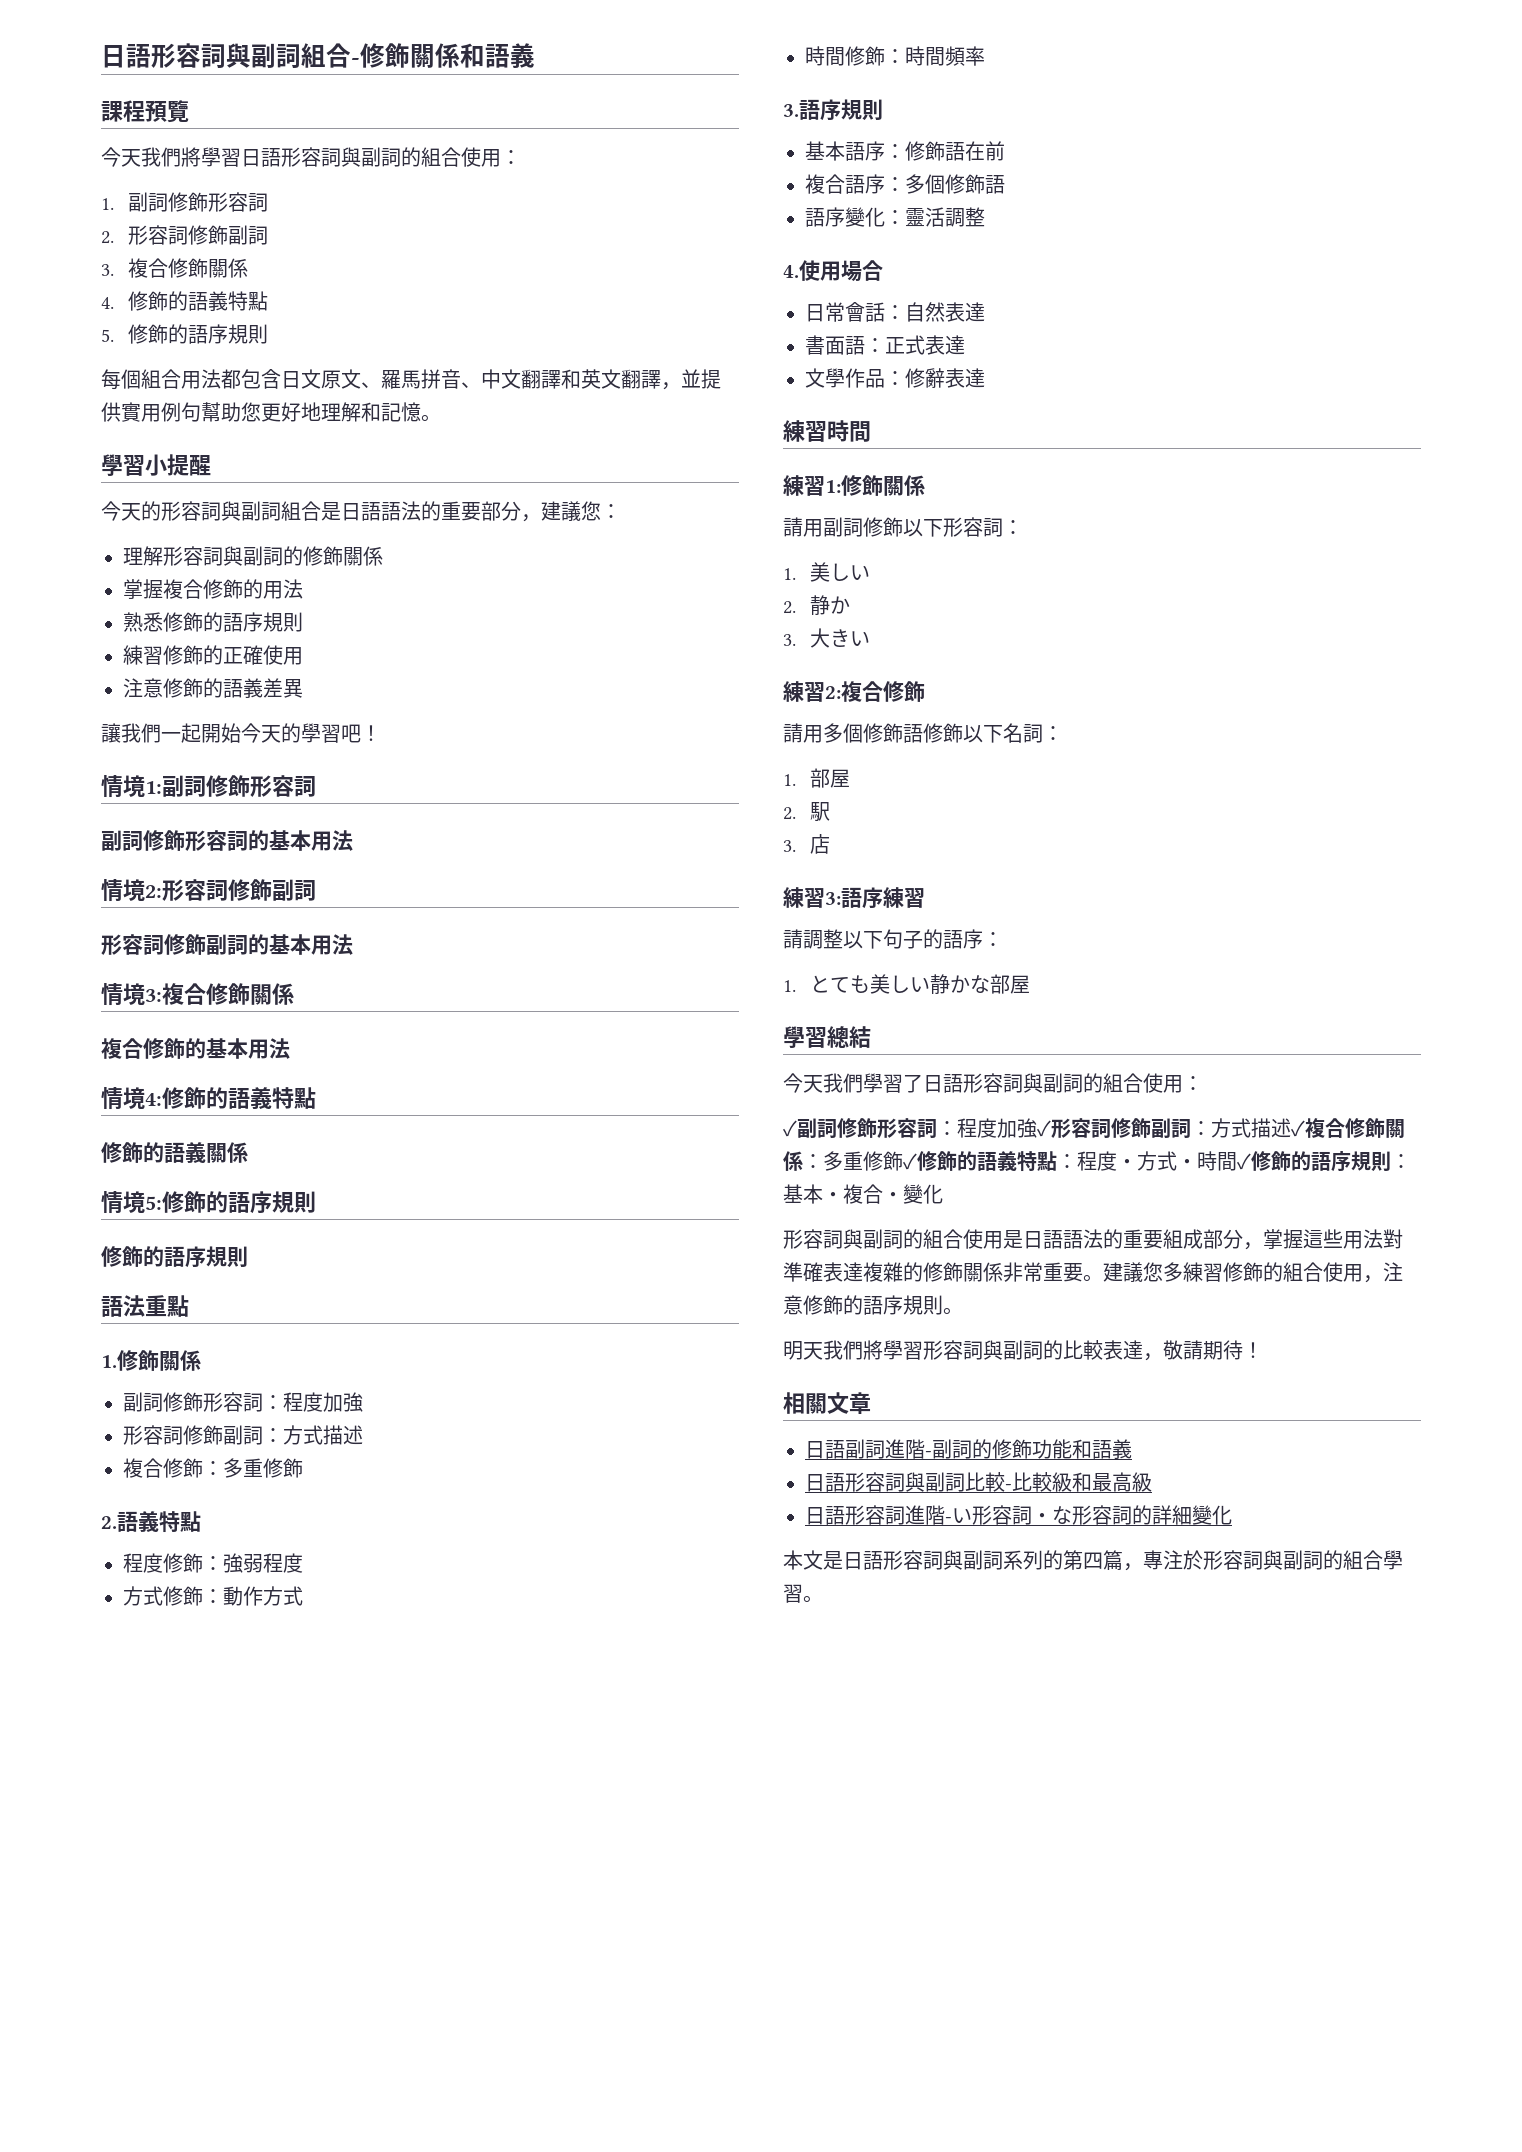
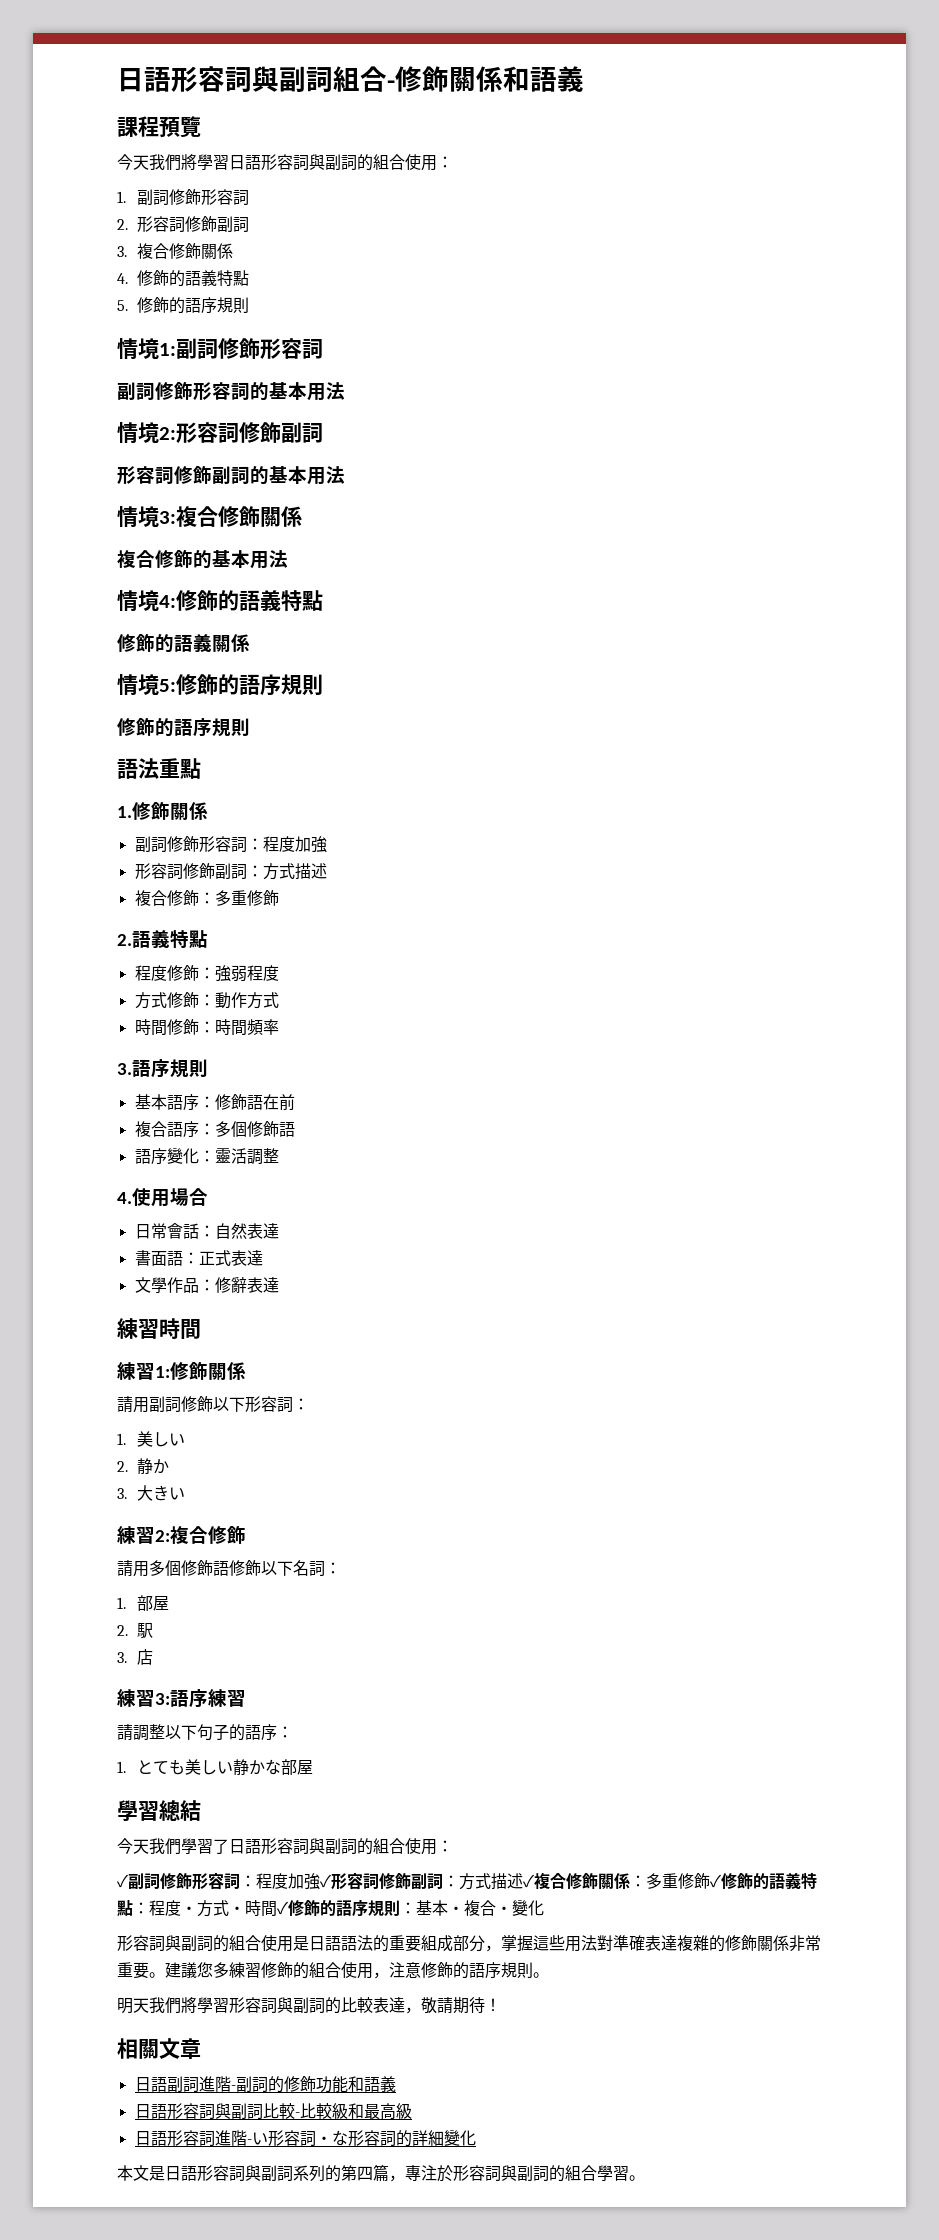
[101,369,721,390] [101,402,441,422] [101,454,211,476] [101,501,621,522] [123,546,383,566] [123,579,303,599] [123,612,303,632] [123,645,303,665] [123,678,303,698] [101,723,381,743] // 每個組合用法都包含日文原文、羅馬拼音、中文翻譯和英文翻譯，並提供實用例句幫助您更好地理解和記憶。 // 學習小提醒 // 今天的形容詞與副詞組合是日語語法的重要部分，建議您： // 理解形容詞與副詞的修飾關係 // 掌握複合修飾的用法 // 熟悉修飾的語序規則 // 練習修飾的正確使用 // 注意修飾的語義差異 // 讓我們一起開始今天的學習吧！ -> (249, 305) none

